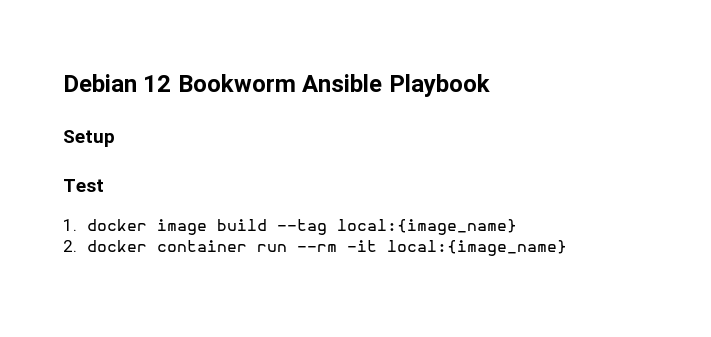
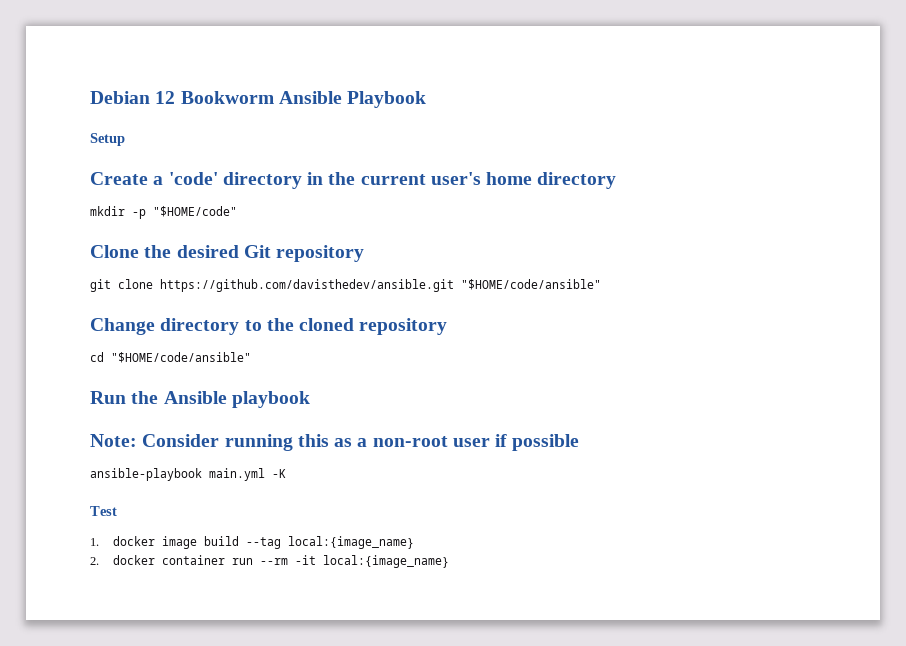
(115, 138) none -> [90,172,617,189] [90,206,237,219] [90,245,365,262] [90,279,601,292] [90,318,448,335] [90,352,251,363] [90,391,310,408] [90,434,580,451] [90,468,286,481] // Create a 'code' directory in the current user's home directory // mkdir -p "$HOME/code" // Clone the desired Git repository // git clone https://github.com/davisthedev/ansible.git "$HOME/code/ansible" // Change directory to the cloned repository // cd "$HOME/code/ansible" // Run the Ansible playbook // Note: Consider running this as a non-root user if possible // ansible-playbook main.yml -K

